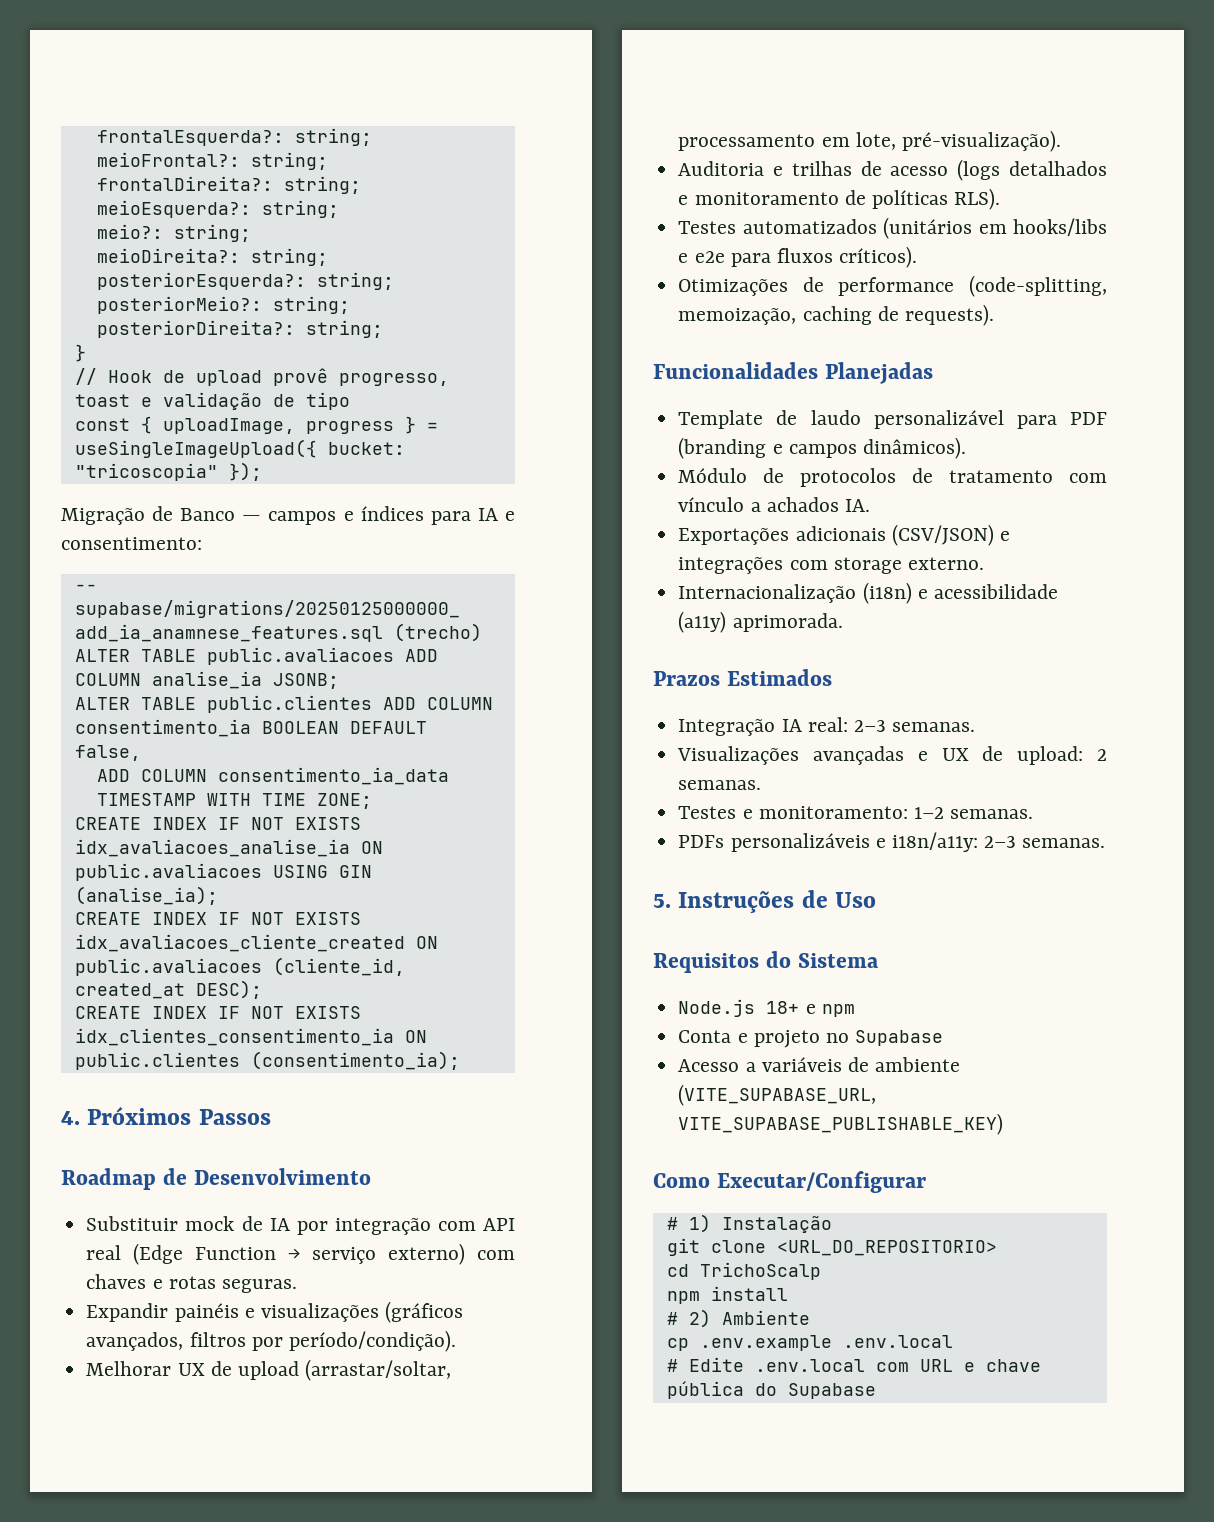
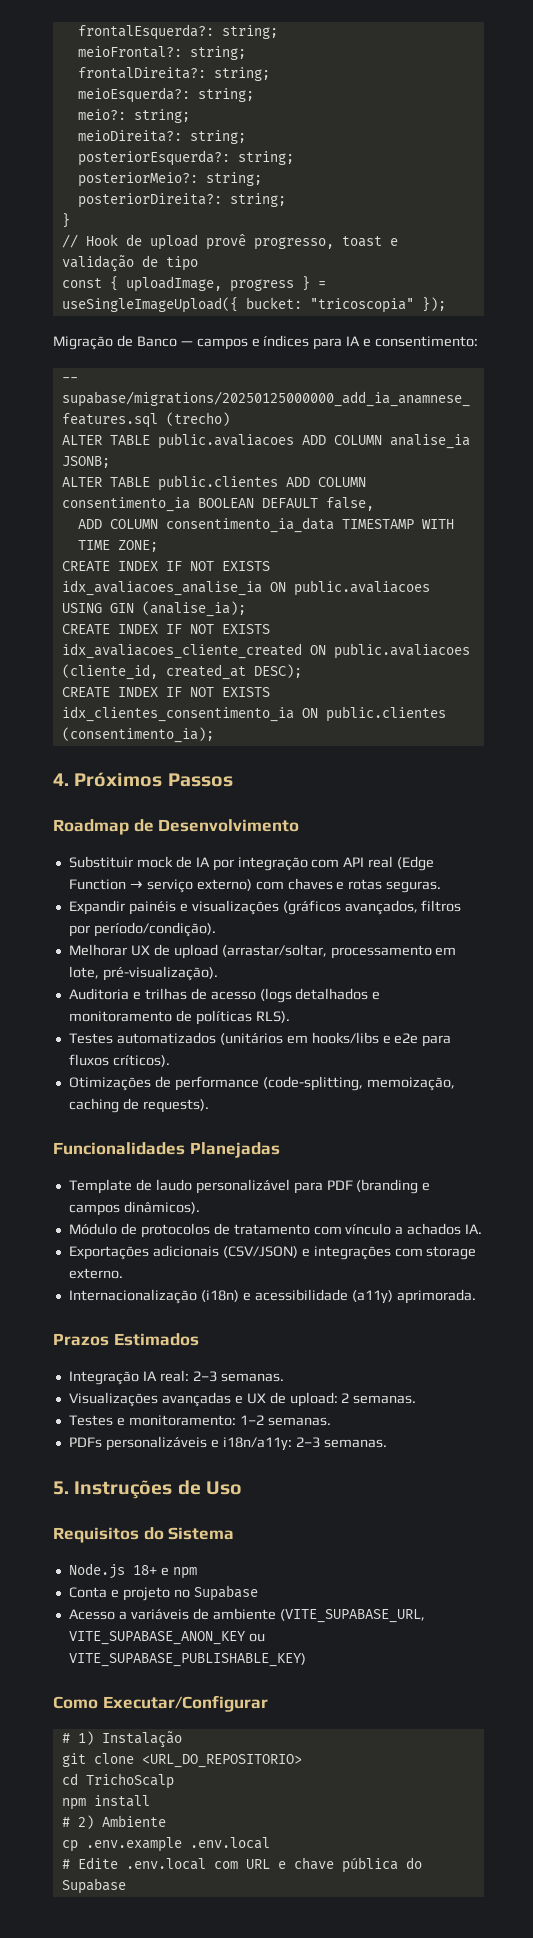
(877, 1095) none -> [68,1631,265,1645] VITE_SUPABASE_ANON_KEY ou

